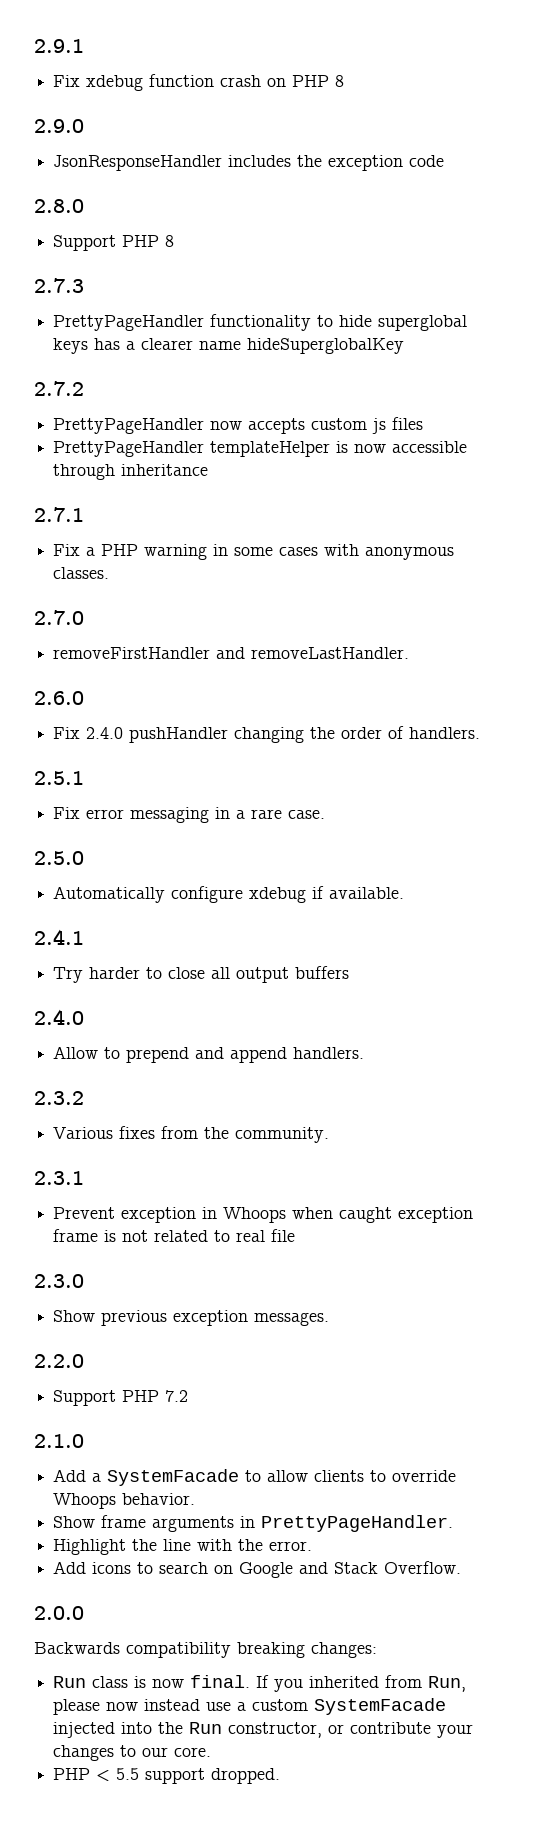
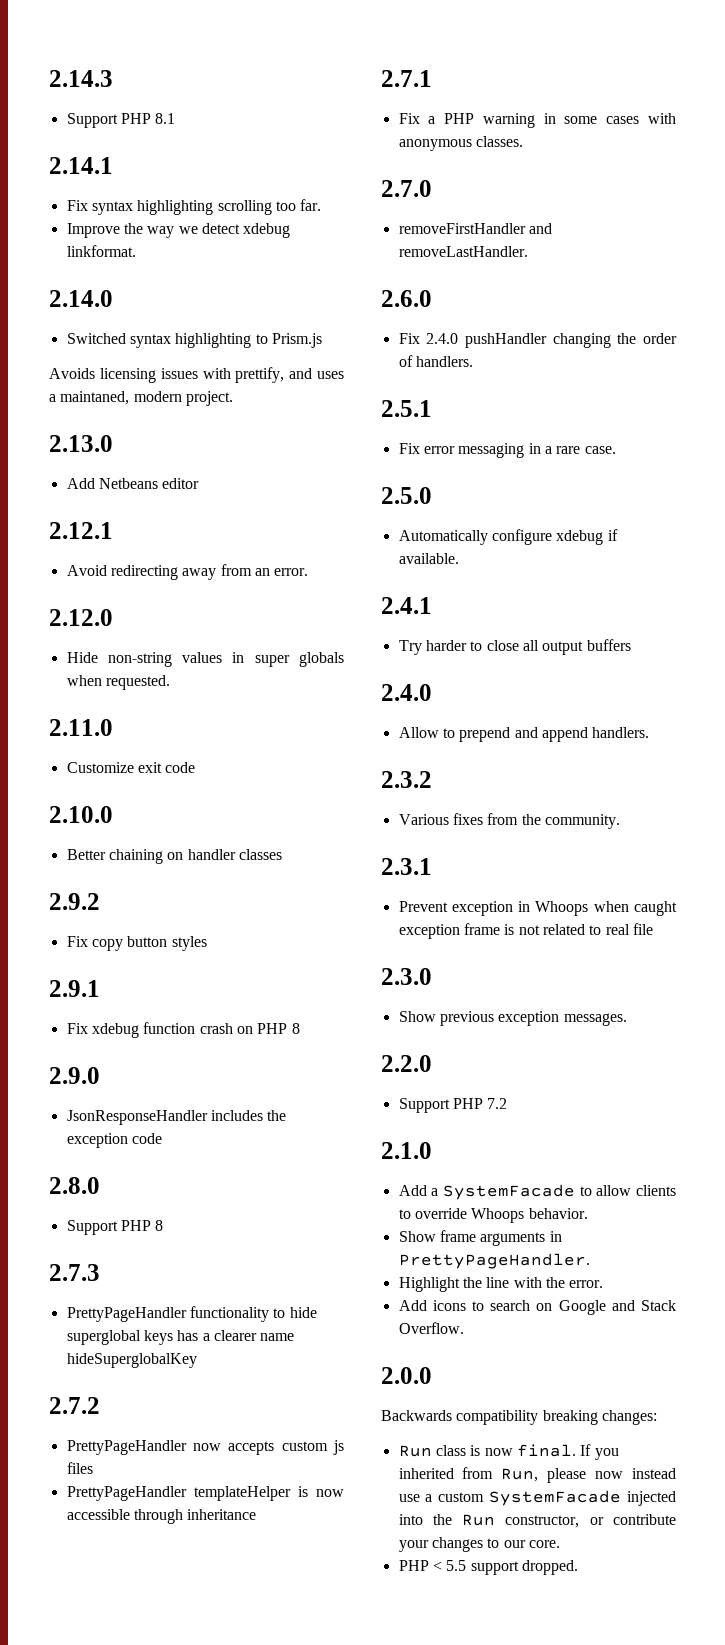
(34, 46) none -> [49,70,113,87] [66,113,176,128] [49,157,113,174] [66,199,322,215] [66,223,291,238] [66,245,136,257] [49,290,113,307] [66,333,322,348] [49,367,344,383] [49,391,233,406] [49,435,113,452] [66,478,200,489] [49,522,113,539] [66,564,309,580] [49,609,113,626] [66,652,344,667] [66,675,170,690] [49,719,113,736] [66,762,196,773] [49,806,113,823] [66,849,282,864] [49,893,100,910] [66,936,207,951] 2.14.3 // Support PHP 8.1 // 2.14.1 // Fix syntax highlighting scrolling too far. // Improve the way we detect xdebug linkformat. // 2.14.0 // Switched syntax highlighting to Prism.js // Avoids licensing issues with prettify, and uses a maintaned, modern project. // 2.13.0 // Add Netbeans editor // 2.12.1 // Avoid redirecting away from an error. // 2.12.0 // Hide non-string values in super globals when requested. // 2.11.0 // Customize exit code // 2.10.0 // Better chaining on handler classes // 2.9.2 // Fix copy button styles //

